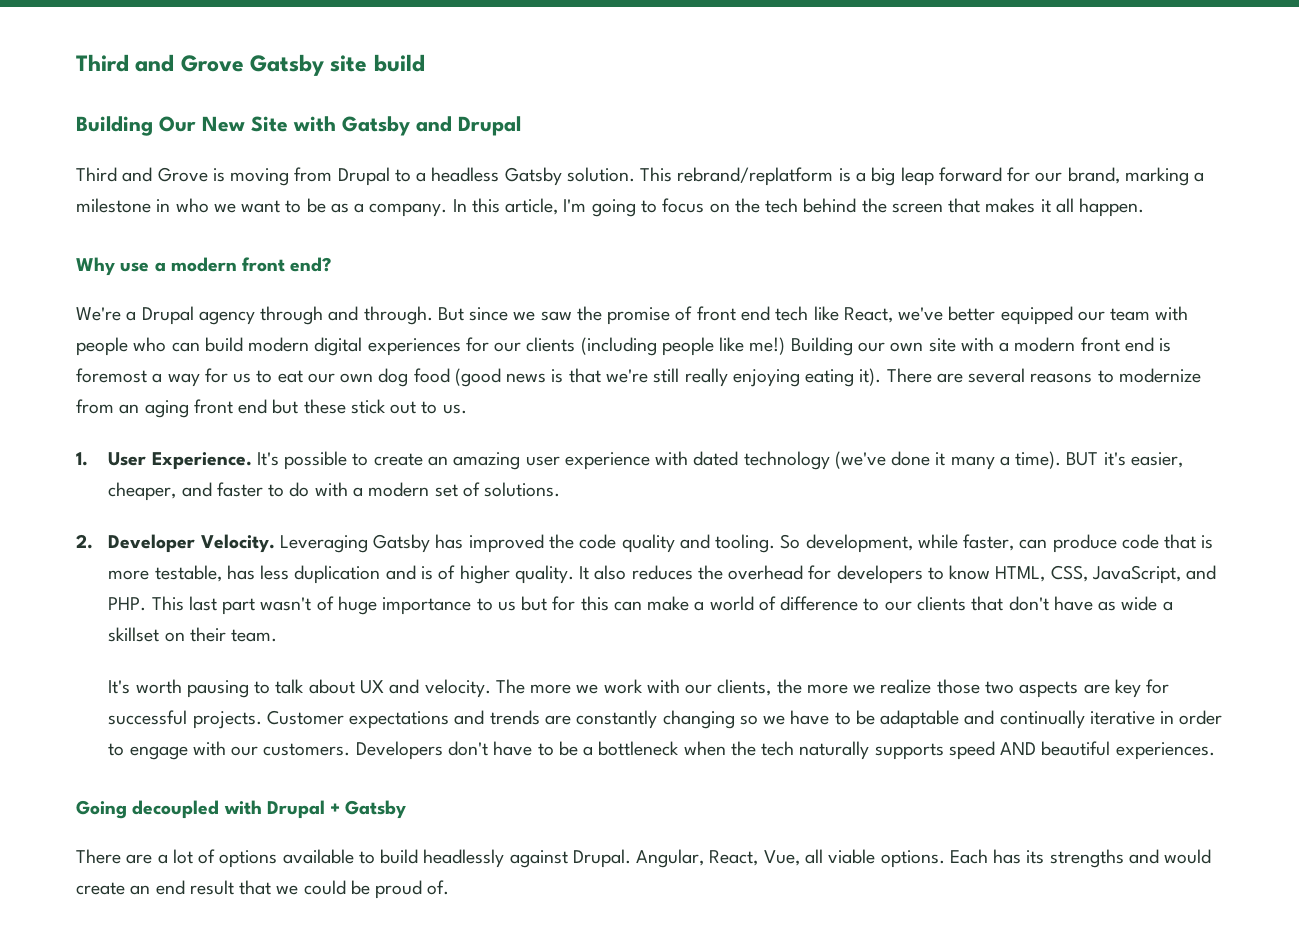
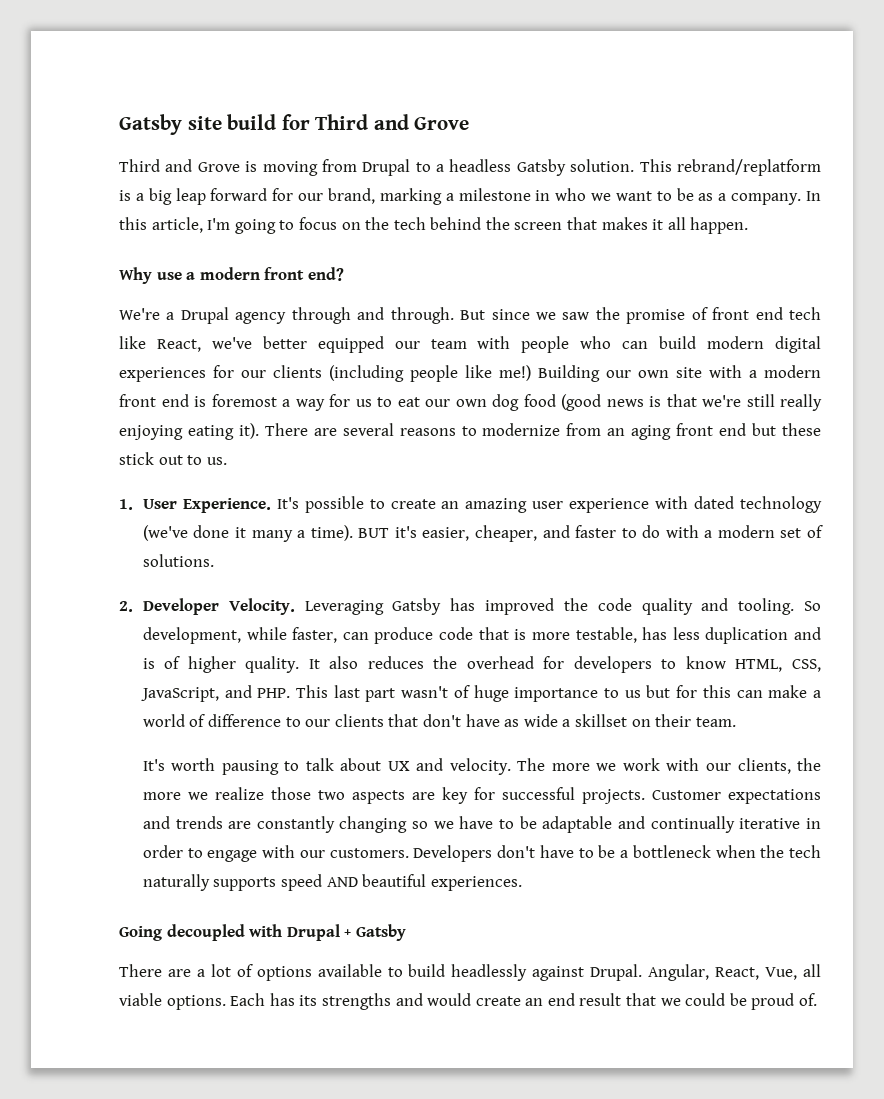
[76,54,425,76] [76,116,521,136] Third and Grove Gatsby site build // Building Our New Site with Gatsby and Drupal -> [119,114,470,135] Gatsby site build for Third and Grove

